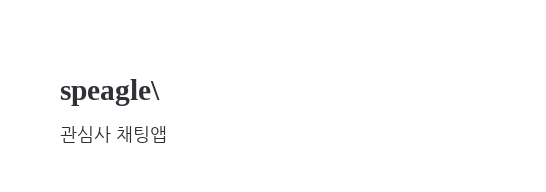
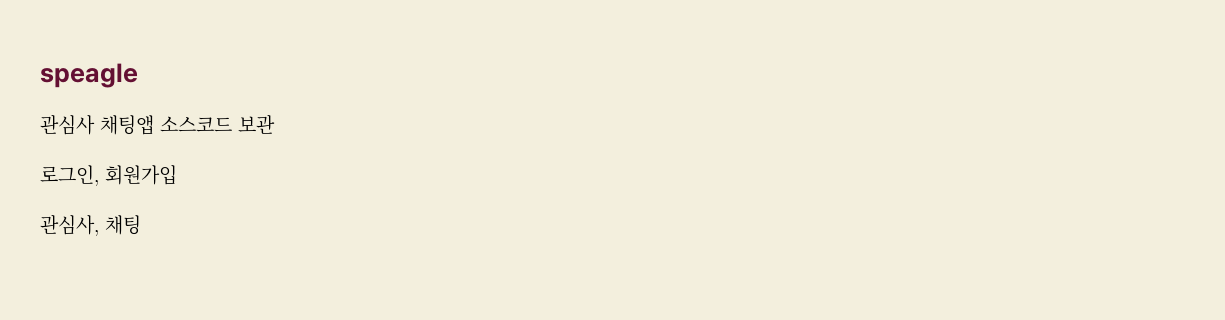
[60,79,160,106] speagle\ -> [40,63,138,88] speagle
(167, 134) none -> [160,114,275,134] [40,165,177,186] [40,214,141,236] 소스코드 보관 // 로그인, 회원가입 // 관심사, 채팅

